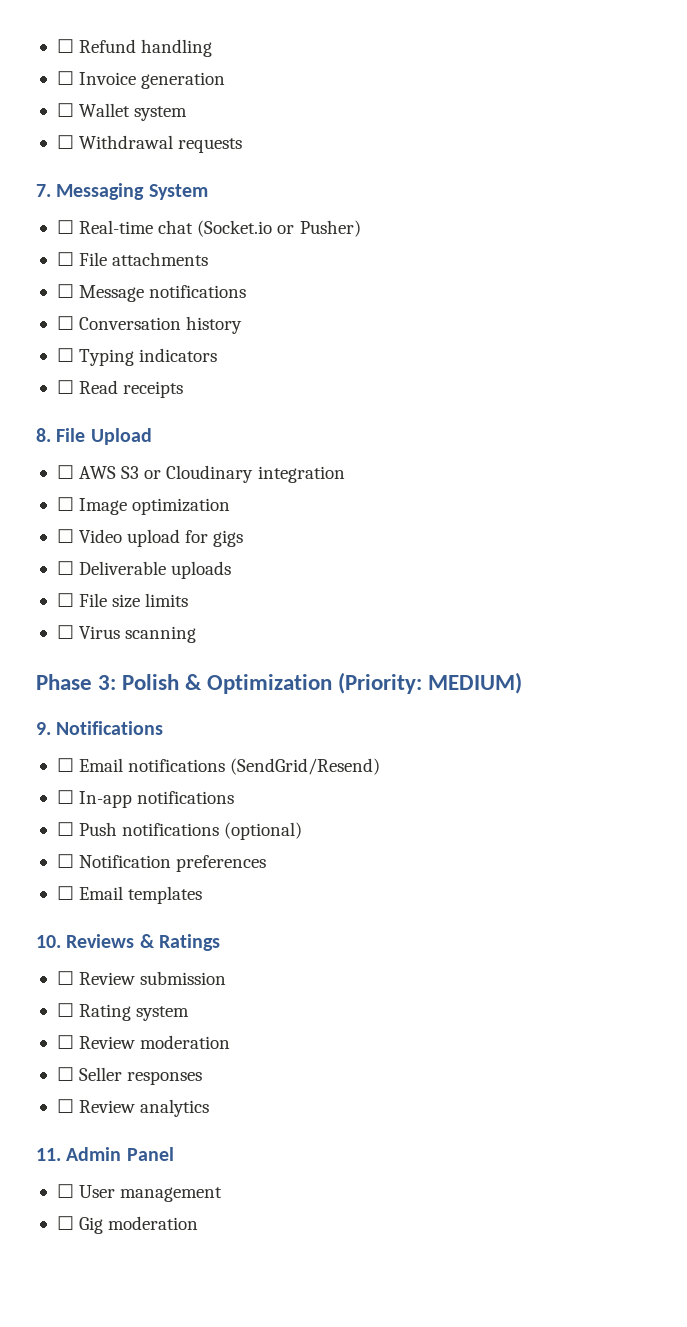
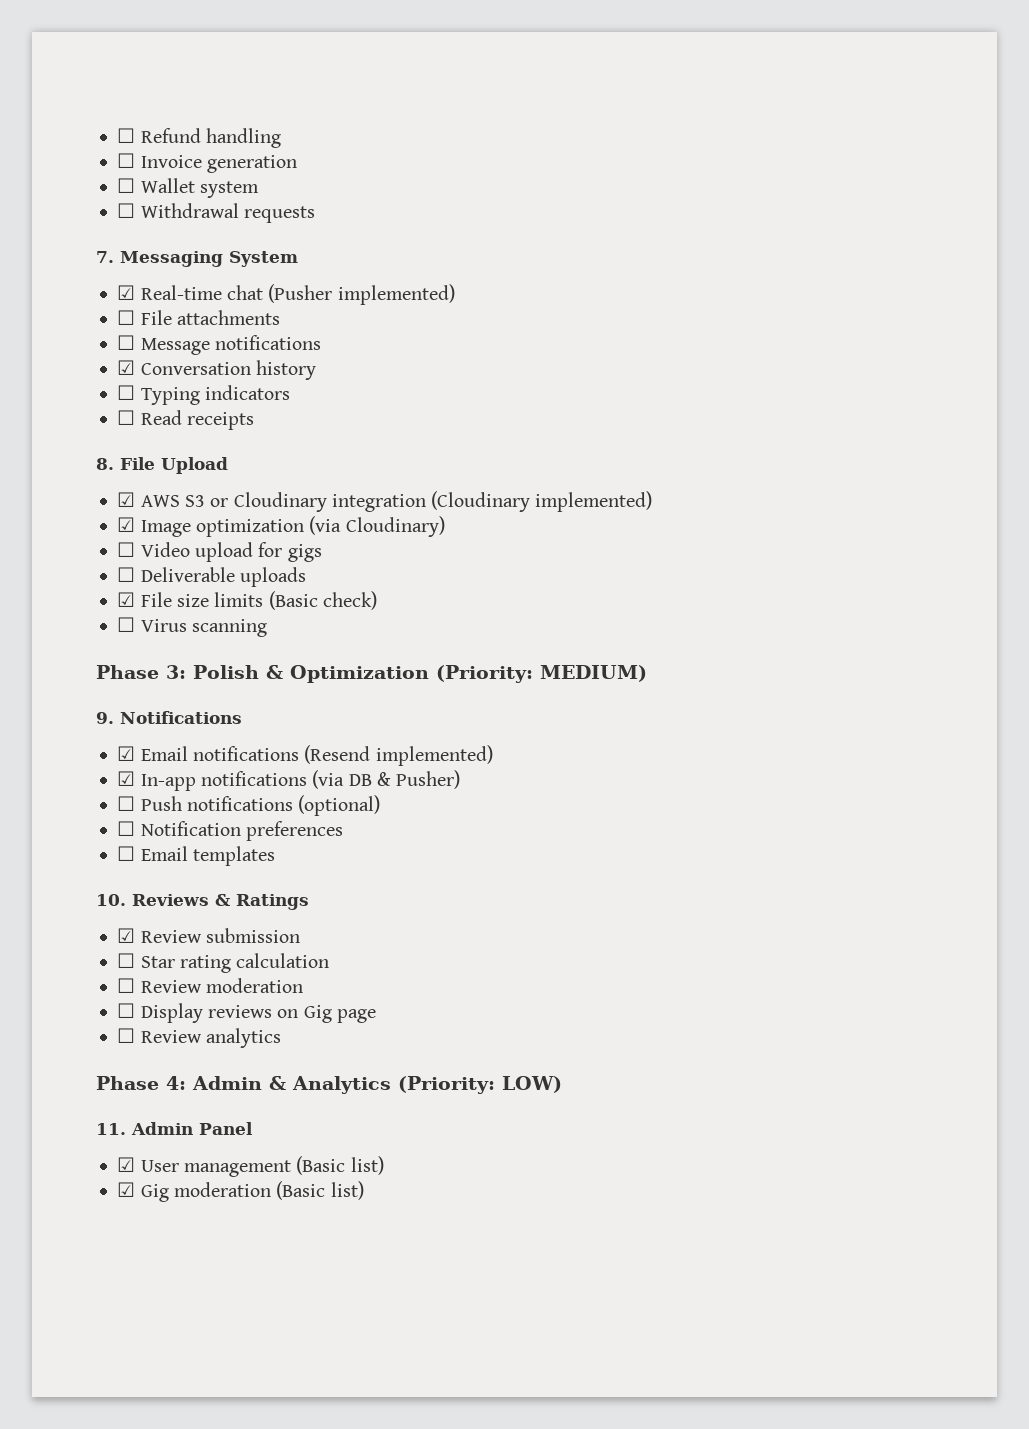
[56,220,74,234] ☐ -> [117,285,136,300] ☑
[197,220,361,237] (Socket.io or Pusher) -> [268,284,455,305] (Pusher implemented)
[56,316,74,330] ☐ -> [117,360,136,375] ☑
[56,465,74,479] ☐ -> [117,492,136,507] ☑
[56,497,74,511] // ☐ -> [431,491,653,512] [117,517,136,532] (Cloudinary implemented) // ☑
(231, 506) none -> [309,516,445,537] (via Cloudinary)
[56,593,74,607] ☐ -> [117,592,136,607] ☑
(189, 600) none -> [268,591,377,610] (Basic check)
[56,758,74,772] ☐ -> [117,746,136,761] ☑
[230,758,381,775] [56,790,74,804] (SendGrid/Resend) // ☐ -> [304,745,493,766] [117,771,136,786] (Resend implemented) // ☑
(235, 797) none -> [312,770,461,789] (via DB & Pusher)
[56,971,74,985] ☐ -> [117,928,136,943] ☑
[79,1004,190,1021] Rating system -> [140,953,330,973] Star rating calculation
[79,1067,203,1085] [56,1099,210,1117] Seller responses // ☐ Review analytics -> [140,1003,376,1023] [117,1028,281,1048] [96,1076,562,1094] Display reviews on Gig page // ☐ Review analytics // Phase 4: Admin & Analytics (Priority: LOW)
[56,1184,74,1198] ☐ -> [117,1157,136,1172] ☑
[56,1216,199,1234] // ☐ Gig moderation -> [296,1156,384,1175] [117,1181,364,1202] (Basic list) // ☑ Gig moderation (Basic list)

